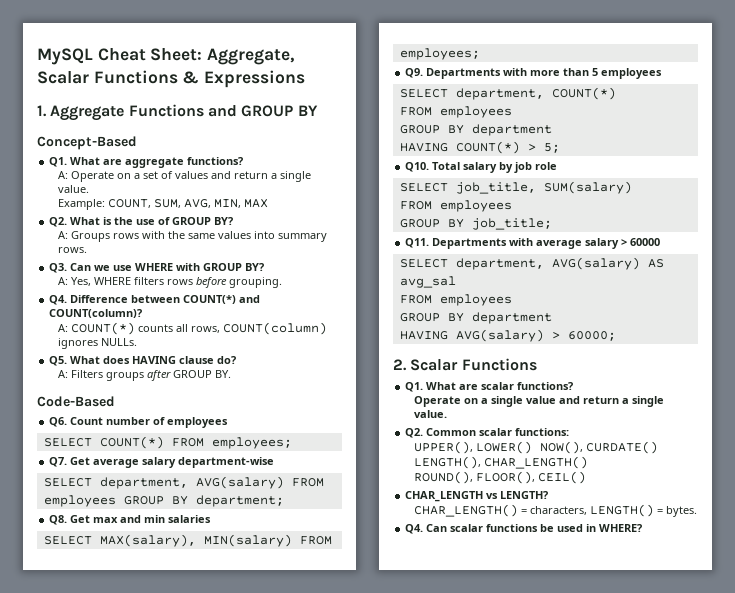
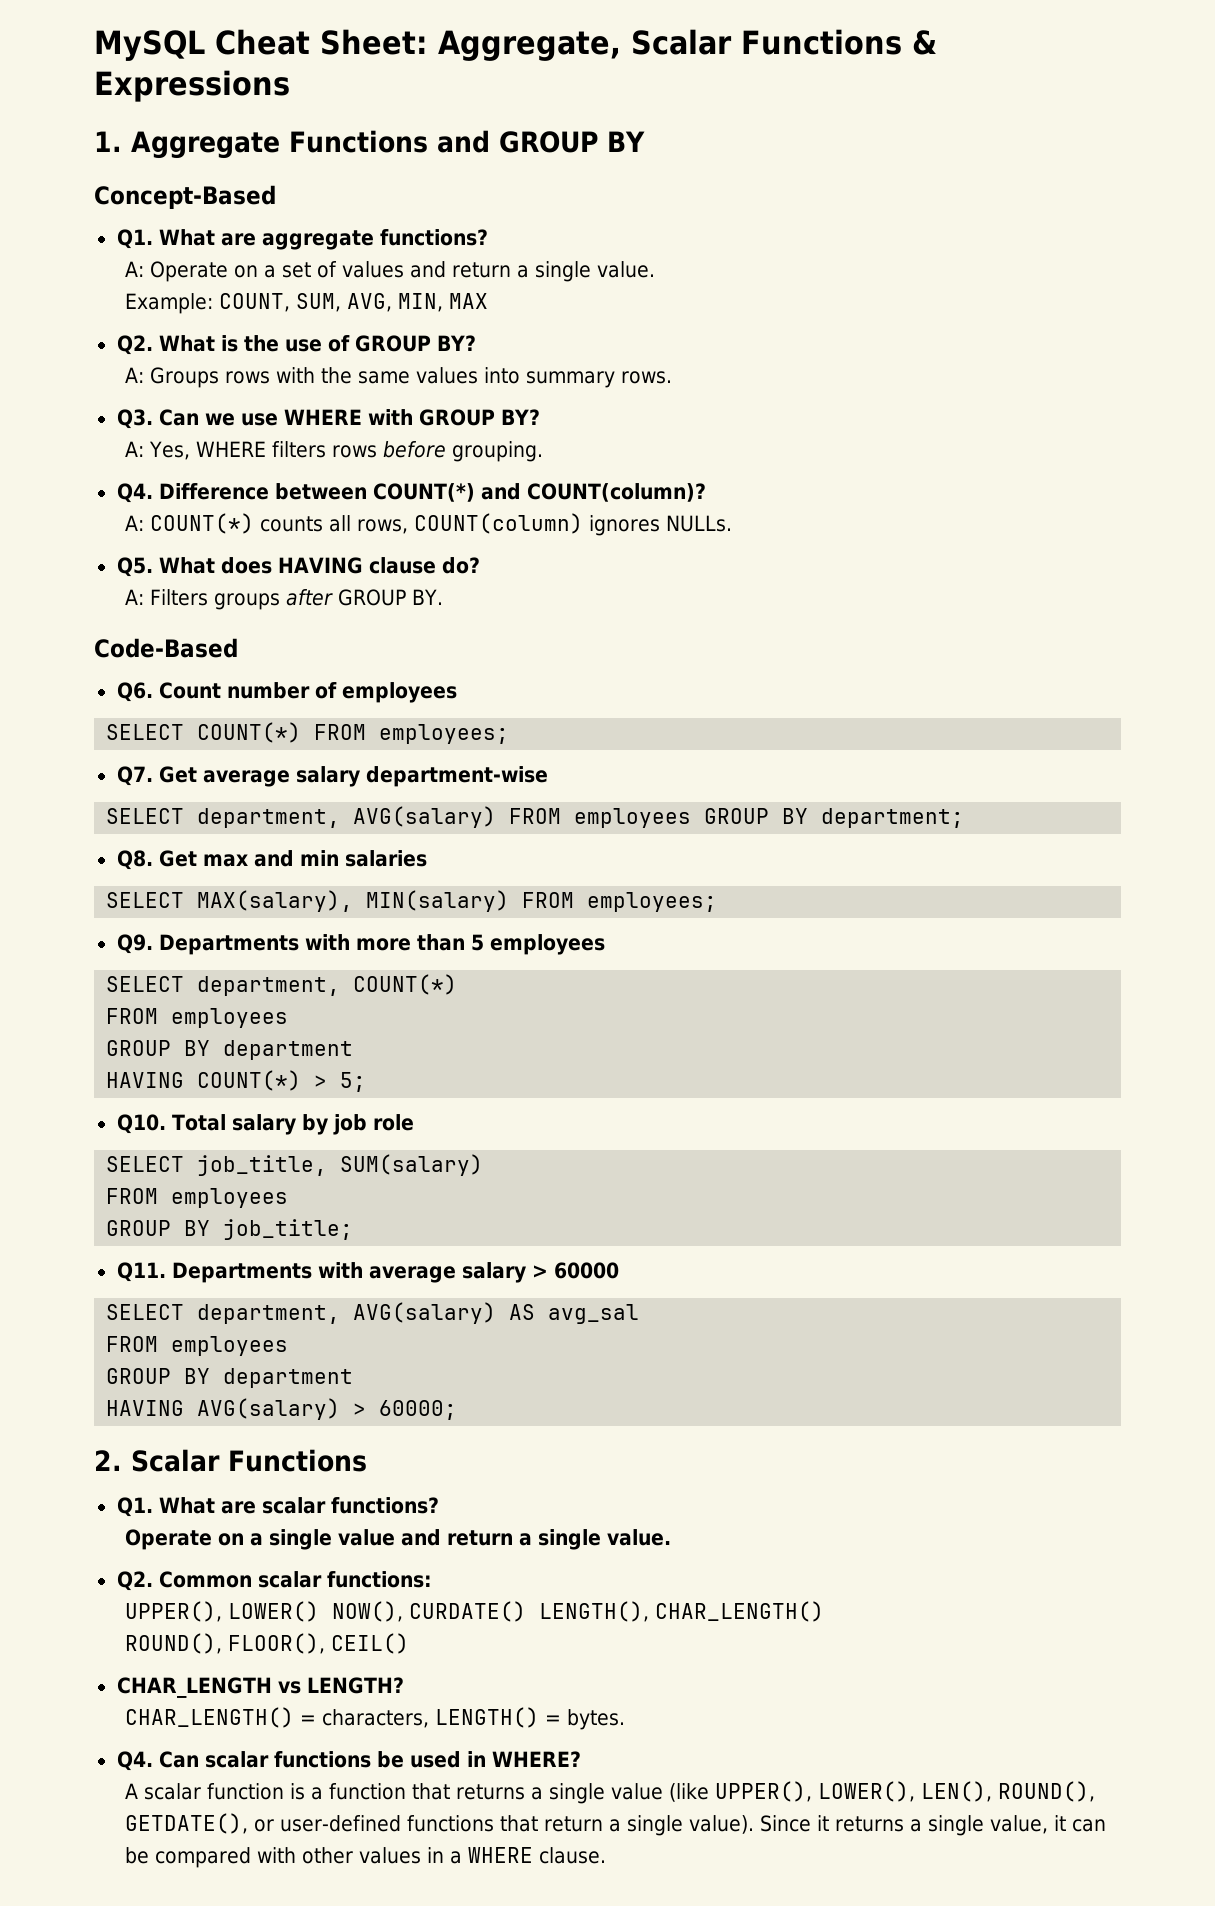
(643, 528) none -> [124,1781,1095,1804] [124,1813,1106,1836] [124,1847,606,1868] // A scalar function is a function that returns a single value (like UPPER(), LOWER(), LEN(), ROUND(), GETDATE(), or user-defined functions that return a single value). Since it returns a single value, it can be compared with other values in a WHERE clause.

